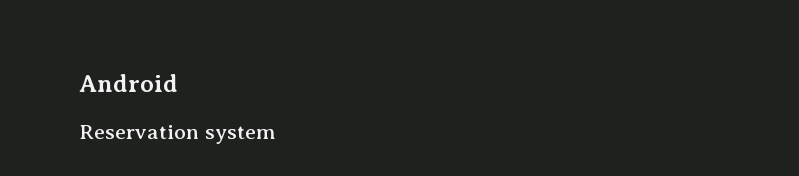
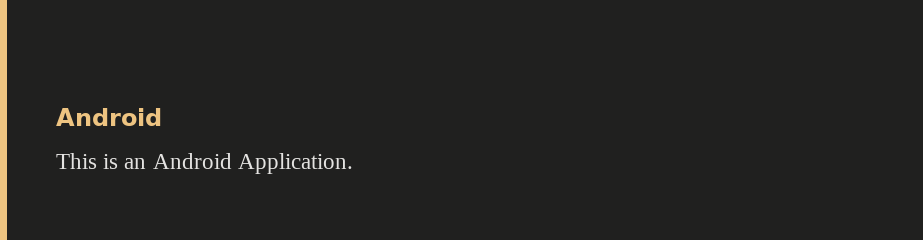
[79,125,276,144] Reservation system -> [56,153,353,174] This is an Android Application.

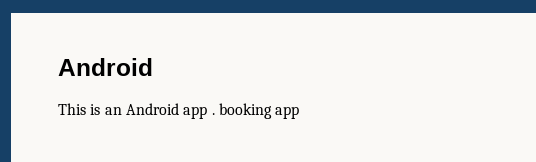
[237,153,353,174] Application. -> [183,103,300,119] app . booking app

